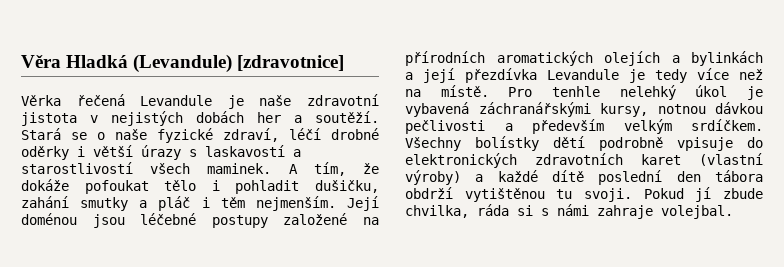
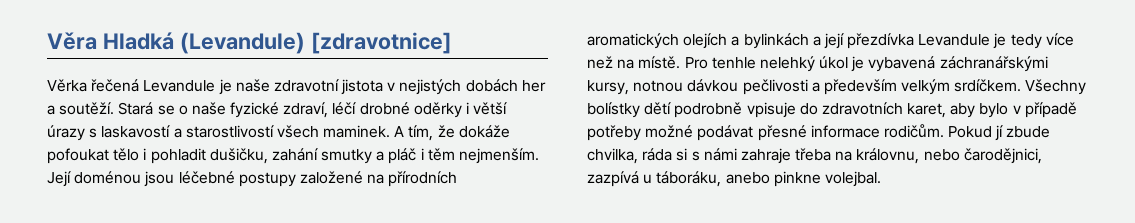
[405,153,763,168] [405,170,763,185] [405,187,632,202] elektronických zdravotních karet (vlastní výroby) a každé dítě poslední den tábora obdrží vytištěnou tu svoji. -> [821,102,1077,118] [587,124,944,141] zdravotních karet, aby bylo v případě potřeby možné podávat přesné informace rodičům.
(653, 212) none -> [795,148,1042,164] [587,171,821,187] třeba na královnu, nebo čarodějnici, zazpívá u táboráku, anebo pinkne

